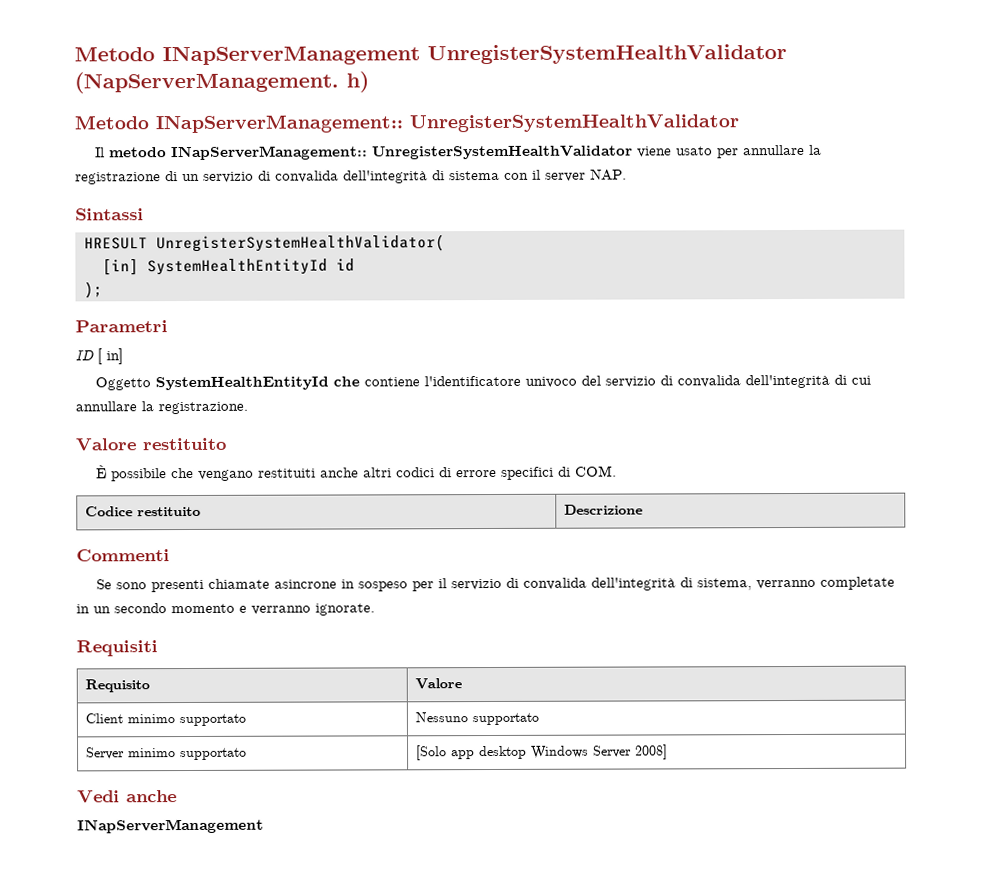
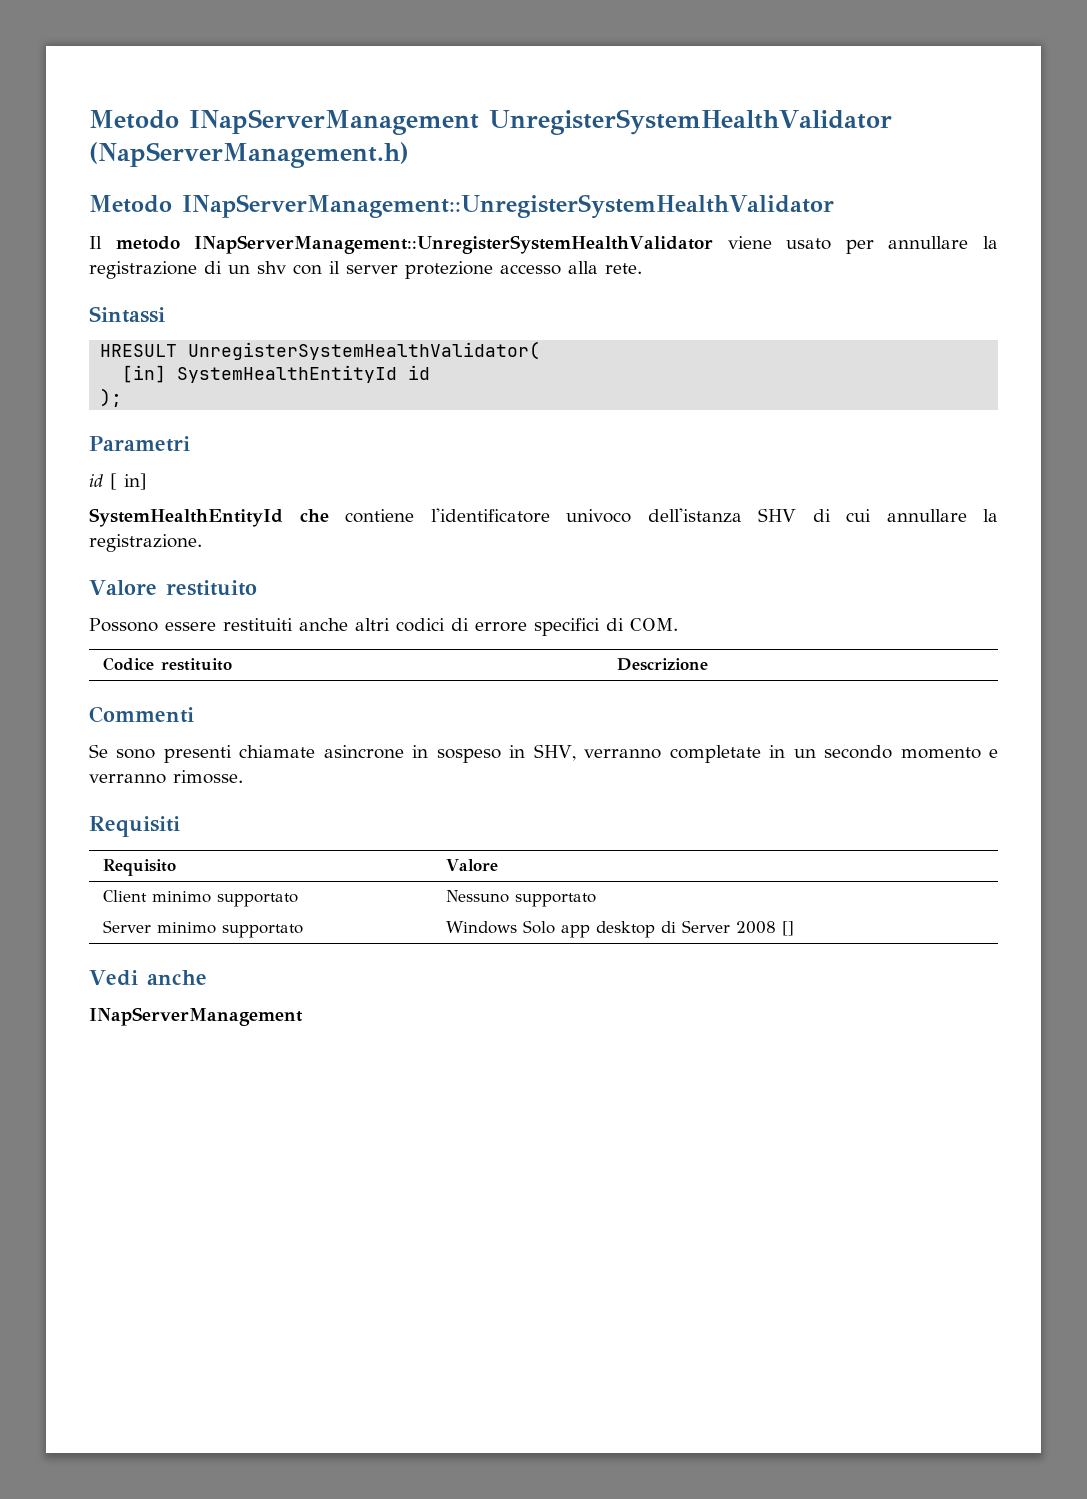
[74,71,369,94] [74,114,739,134] (NapServerManagement. h) // Metodo INapServerManagement:: UnregisterSystemHealthValidator -> [89,142,409,168] [89,194,834,219] (NapServerManagement.h) // Metodo INapServerManagement::UnregisterSystemHealthValidator
[171,145,634,161] INapServerManagement:: UnregisterSystemHealthValidator -> [194,235,714,254] INapServerManagement::UnregisterSystemHealthValidator
[203,168,627,184] servizio di convalida dell'integrità di sistema con il server NAP. -> [257,261,642,279] shv con il server protezione accesso alla rete.
[75,350,94,361] ID -> [89,474,103,487] id
[95,377,152,391] Oggetto -> (147, 481) none
[581,374,831,389] del servizio di convalida dell'integrità -> [647,508,796,523] dell'istanza SHV
[96,465,255,482] È possibile che vengano -> [89,618,216,632] Possono essere
[412,577,753,592] per il servizio di convalida dell'integrità di sistema, -> [509,744,576,761] in SHV,
[315,603,375,616] ignorate. -> [173,770,243,784] rimosse.
[416,744,669,761] [Solo app desktop Windows Server 2008] -> [446,920,795,938] Windows Solo app desktop di Server 2008 []

